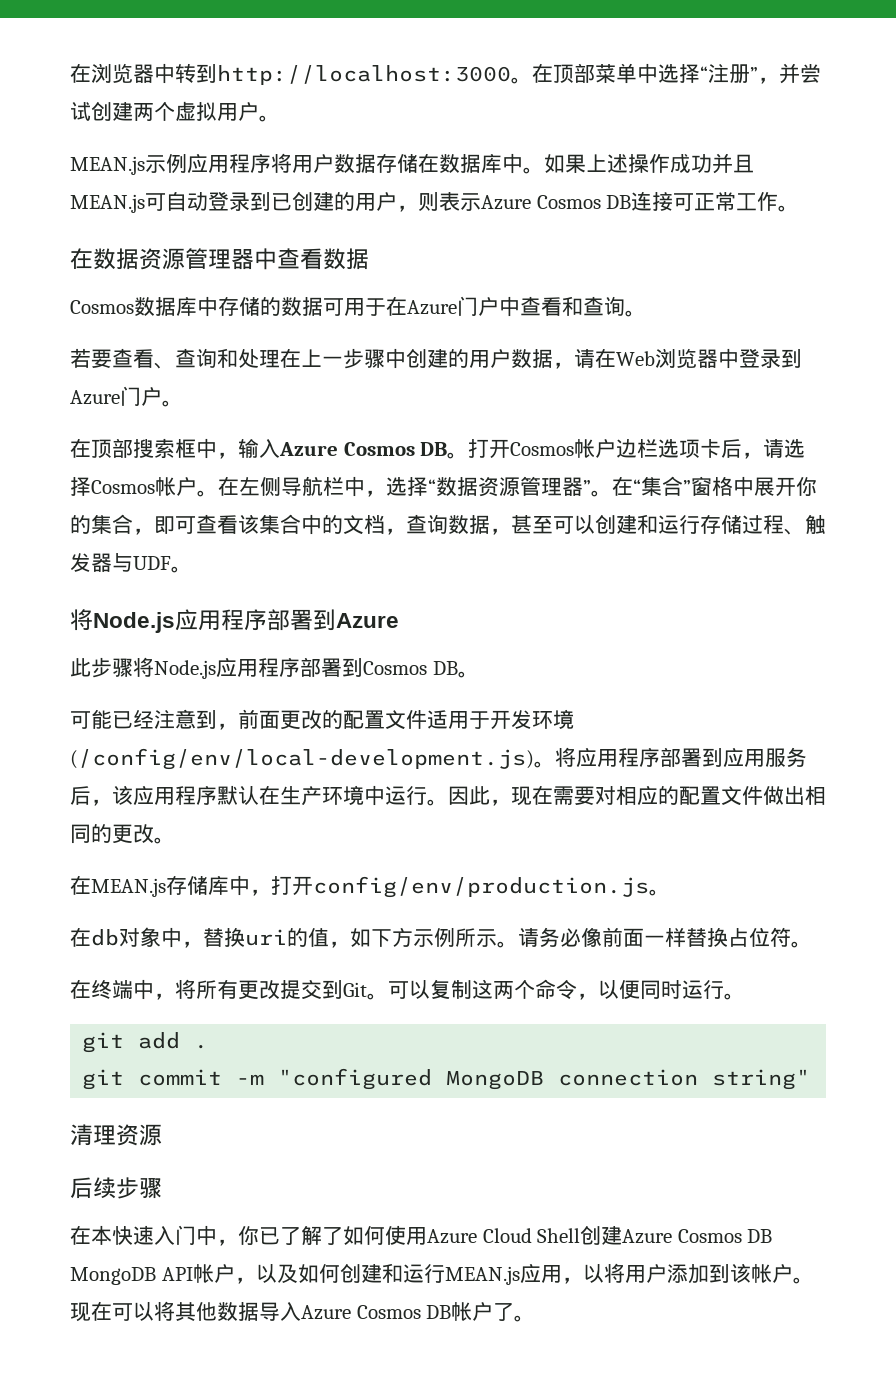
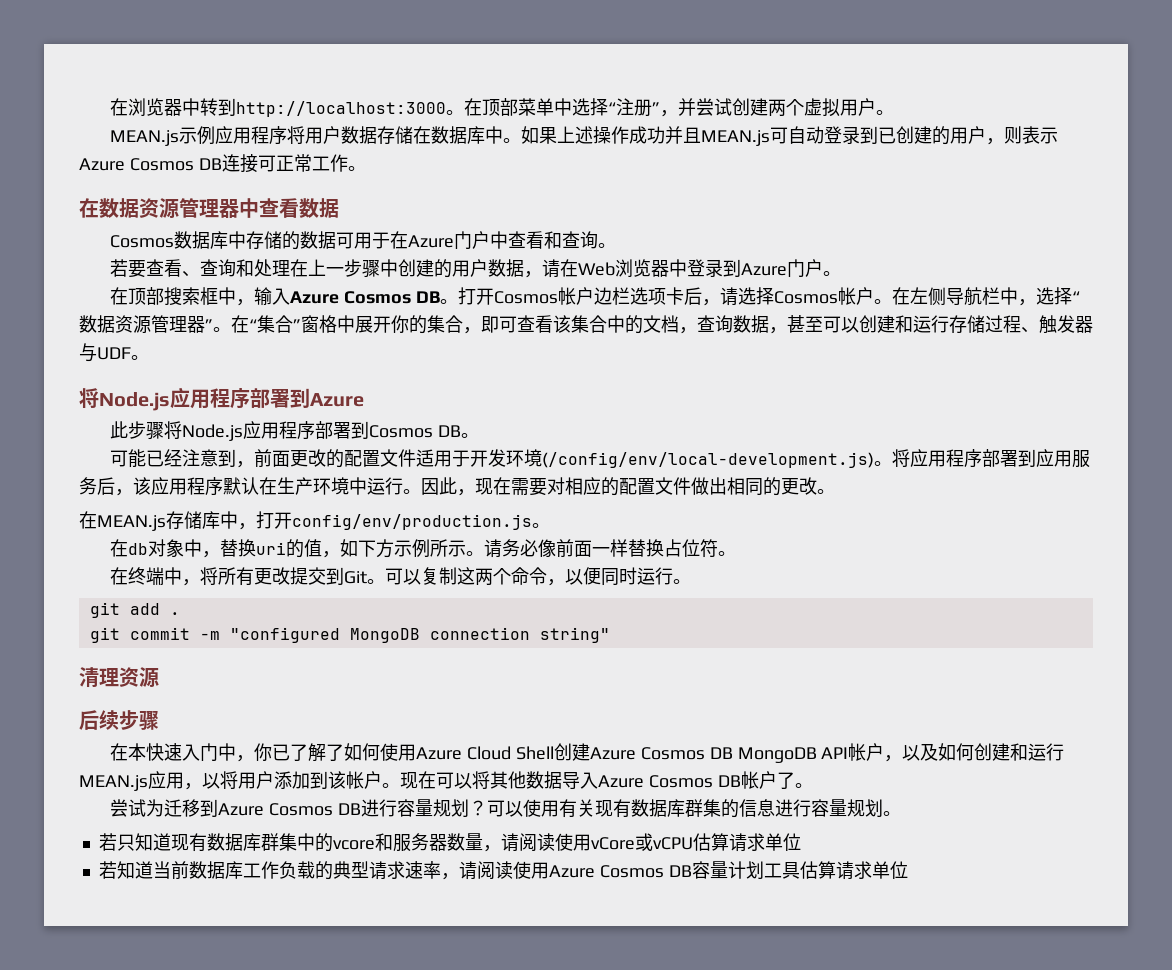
(536, 1318) none -> [110,799,902,818] [98,833,801,852] [98,861,908,880] // 尝试为迁移到Azure Cosmos DB进行容量规划？可以使用有关现有数据库群集的信息进行容量规划。 // 若只知道现有数据库群集中的vcore和服务器数量，请阅读使用vCore或vCPU估算请求单位 // 若知道当前数据库工作负载的典型请求速率，请阅读使用Azure Cosmos DB容量计划工具估算请求单位

